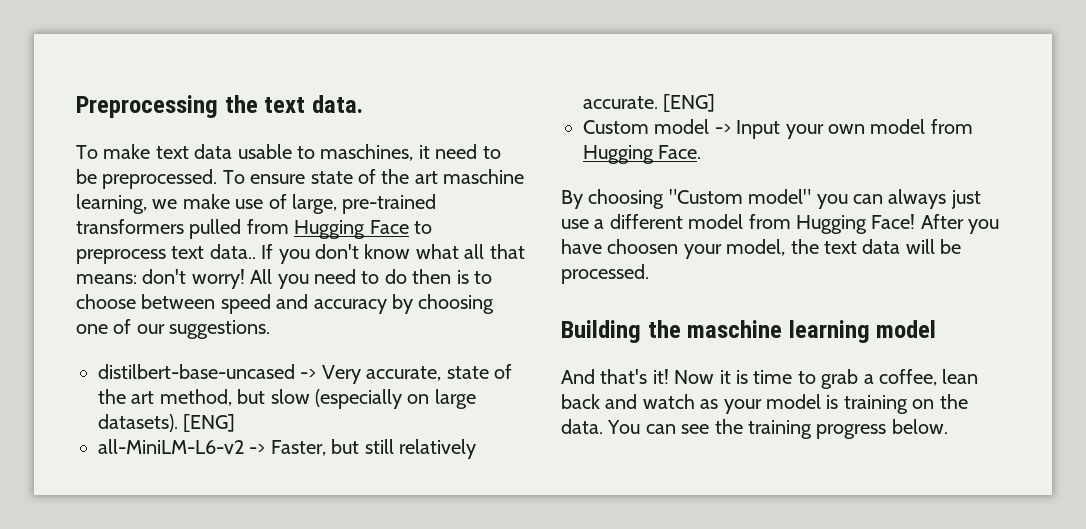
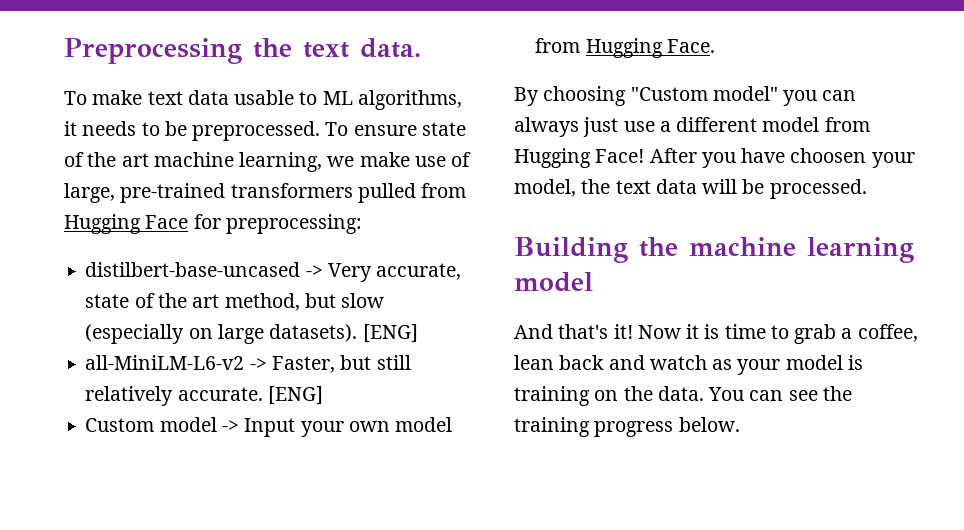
[320,144,478,161] maschines, it need -> [322,90,462,110] [64,121,137,136] ML algorithms, it needs
[443,169,525,184] maschine -> [153,152,234,167] machine
[413,221,432,234] [76,244,525,264] [76,269,492,289] [76,294,495,314] [76,319,271,339] to preprocess text data.. If you don't know what all that means: don't worry! All you need to do then is to choose between speed and accuracy by choosing one of our suggestions. -> [193,214,362,234] for preprocessing:
[687,320,783,338] maschine -> [689,237,796,256] machine

